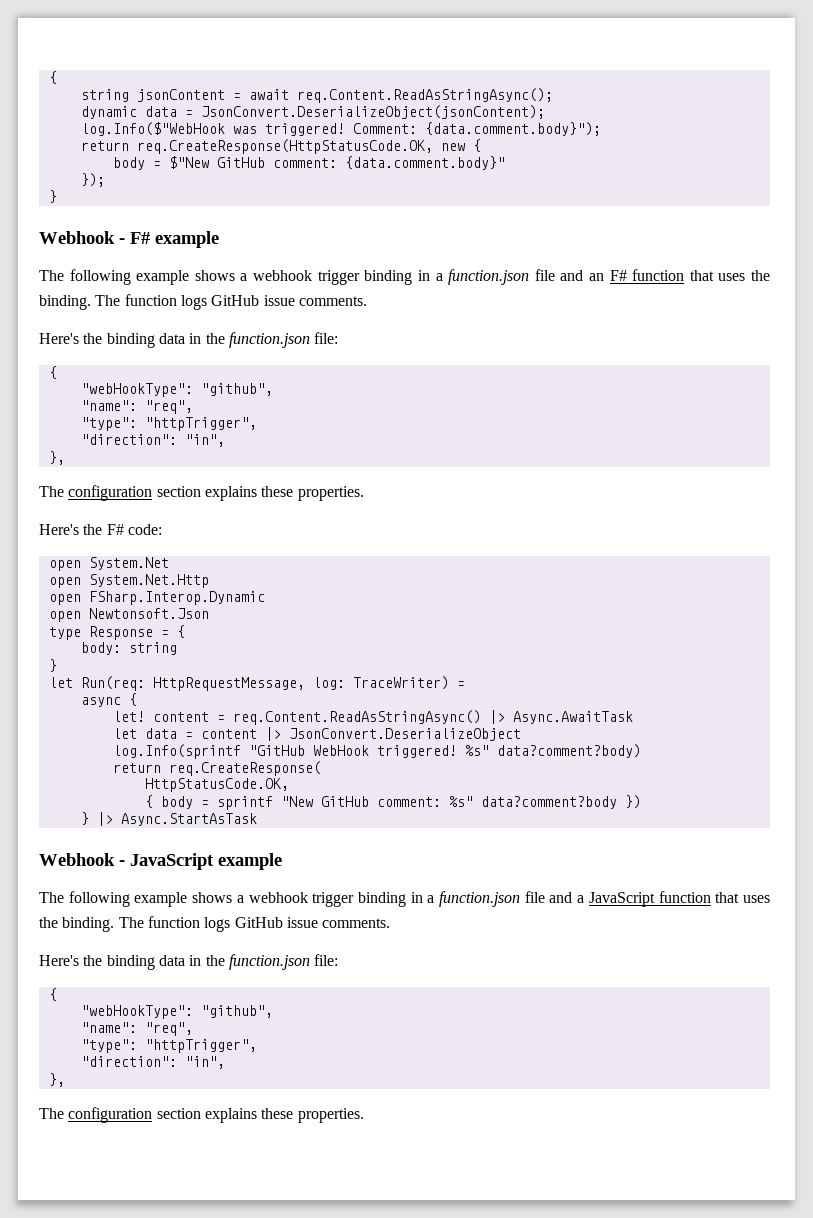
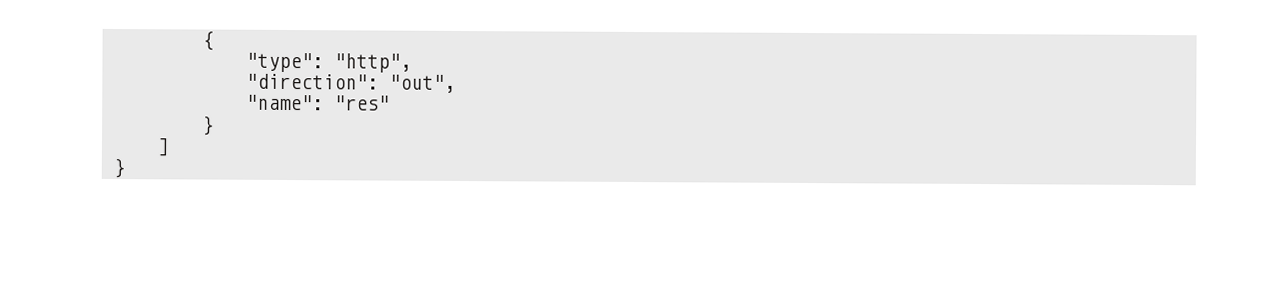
[48,71,57,84] [80,88,553,103] [80,105,545,119] [80,122,601,136] [80,139,481,154] [112,156,505,170] [80,173,105,187] [48,190,57,203] [39,231,219,248] [39,269,770,285] [39,294,367,310] [39,332,339,348] [48,366,57,379] [80,383,273,397] [80,400,193,414] [80,417,257,431] [80,434,225,447] [48,451,65,465] [39,485,364,501] [39,524,162,535] [48,557,169,571] [48,574,209,588] [48,591,265,605] [48,608,209,622] [48,625,185,640] [80,642,177,655] [48,659,57,672] [48,676,465,691] [80,693,137,707] [112,710,633,725] [112,727,521,741] [112,744,641,759] [112,761,321,776] [144,778,289,792] [144,795,641,810] [80,812,257,826] [39,853,282,870] [39,891,771,907] [39,916,391,932] [39,954,339,970] [48,988,57,1001] [80,1005,273,1019] [80,1022,193,1036] [80,1039,257,1053] [80,1056,225,1069] [48,1073,65,1087] [39,1107,364,1123] { // string jsonContent = await req.Content.ReadAsStringAsync(); // dynamic data = JsonConvert.DeserializeObject(jsonContent); // log.Info($"WebHook was triggered! Comment: {data.comment.body}"); // return req.CreateResponse(HttpStatusCode.OK, new { // body = $"New GitHub comment: {data.comment.body}" // }); // } // Webhook - F# example // The following example shows a webhook trigger binding in a function.json file and an F# function that uses the binding. The function logs GitHub issue comments. // Here's the binding data in the function.json file: // { // "webHookType": "github", // "name": "req", // "type": "httpTrigger", // "direction": "in", // }, // The configuration section explains these properties. // Here's the F# code: // open System.Net // open System.Net.Http // open FSharp.Interop.Dynamic // open Newtonsoft.Json // type Response = { // body: string // } // let Run(req: HttpRequestMessage, log: TraceWriter) = // async { // let! content = req.Content.ReadAsStringAsync() |> Async.AwaitTask // let data = content |> JsonConvert.DeserializeObject // log.Info(sprintf "GitHub WebHook triggered! %s" data?comment?body) // return req.CreateResponse( // HttpStatusCode.OK, // { body = sprintf "New GitHub comment: %s" data?comment?body }) // } |> Async.StartAsTask // Webhook - JavaScript example // The following example shows a webhook trigger binding in a function.json file and a JavaScript function that uses the binding. The function logs GitHub issue comments. // Here's the binding data in the function.json file: // { // "webHookType": "github", // "name": "req", // "type": "httpTrigger", // "direction": "in", // }, // The configuration section explains these properties. -> [202,30,215,51] [246,52,413,73] [246,73,457,93] [246,94,391,111] [202,115,215,136] [157,137,171,157] [113,158,126,179] { // "type": "http", // "direction": "out", // "name": "res" // } // ] // }

